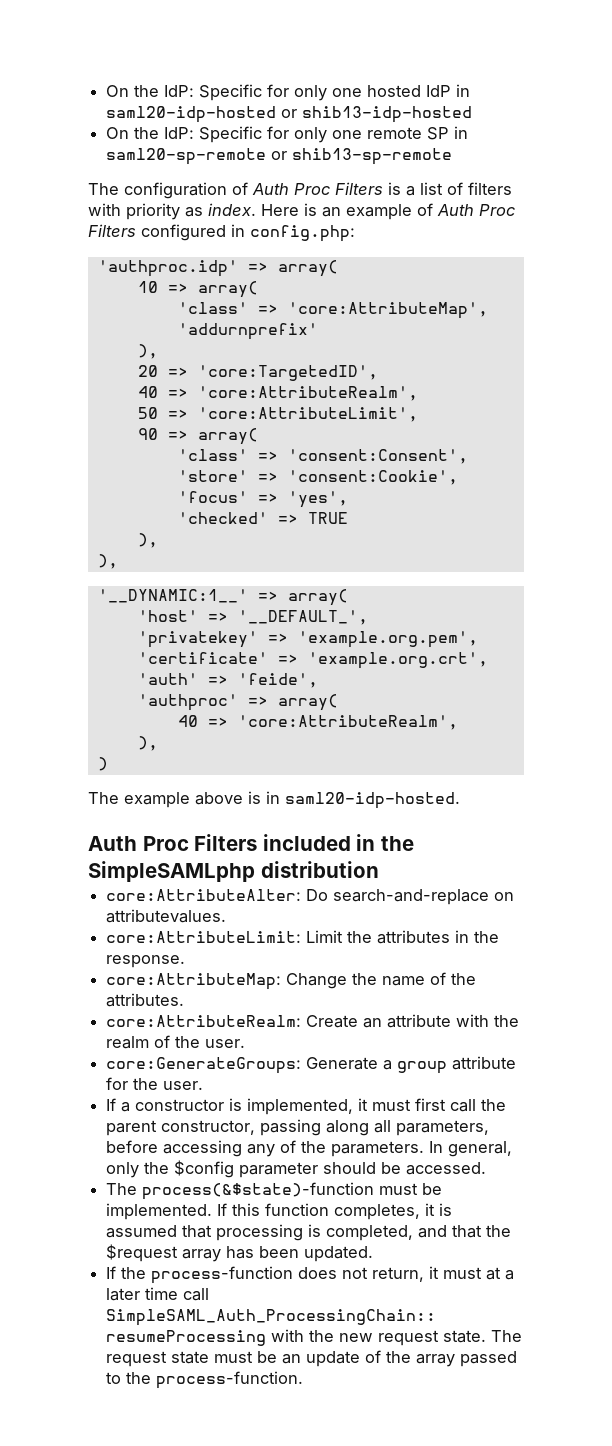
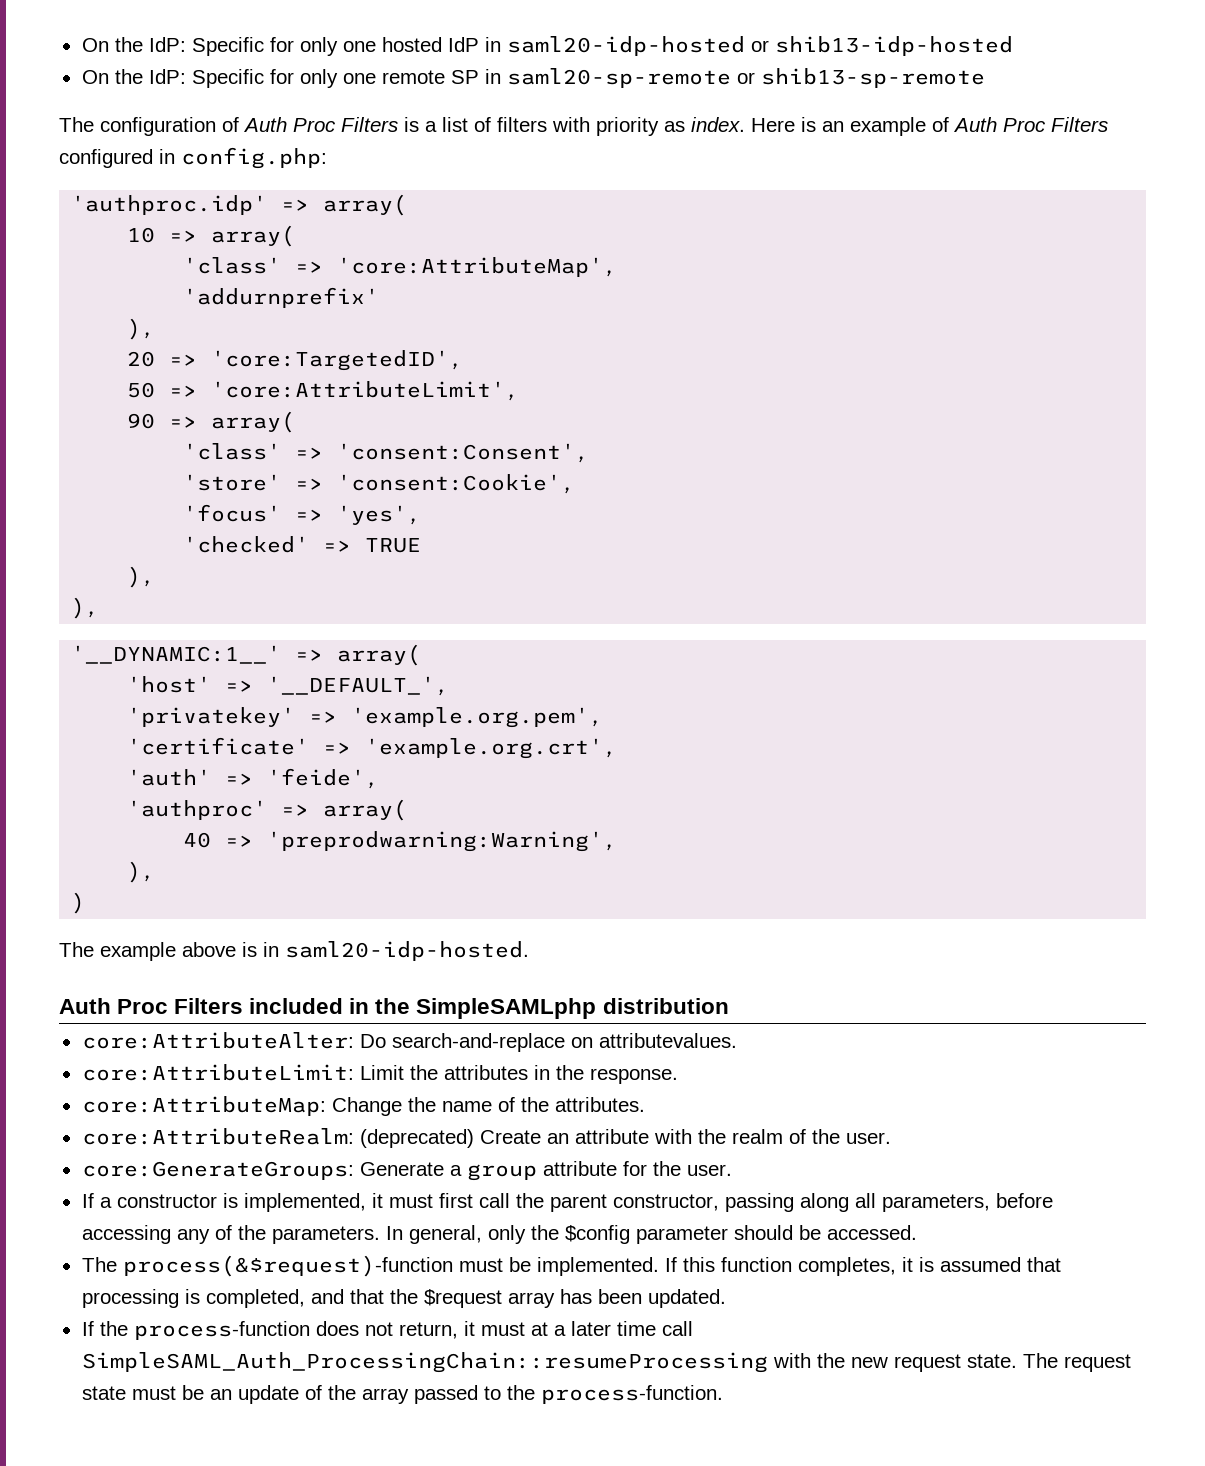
[137,386,418,401] // 40 => 'core:AttributeRealm', -> (464, 360) none
[237,715,458,730] 'core:AttributeRealm', -> [267,831,618,852] 'preprodwarning:Warning',
(302, 1021) none -> [359,1129,474,1148] (deprecated)
[142,1182,375,1200] process(&$state)-function -> [122,1255,453,1277] process(&$request)-function

